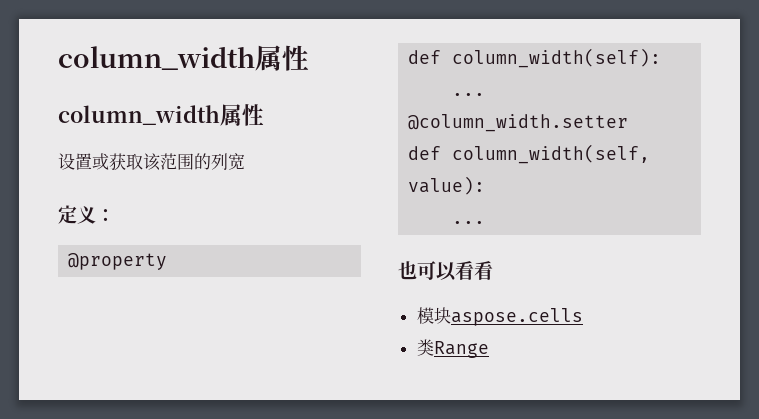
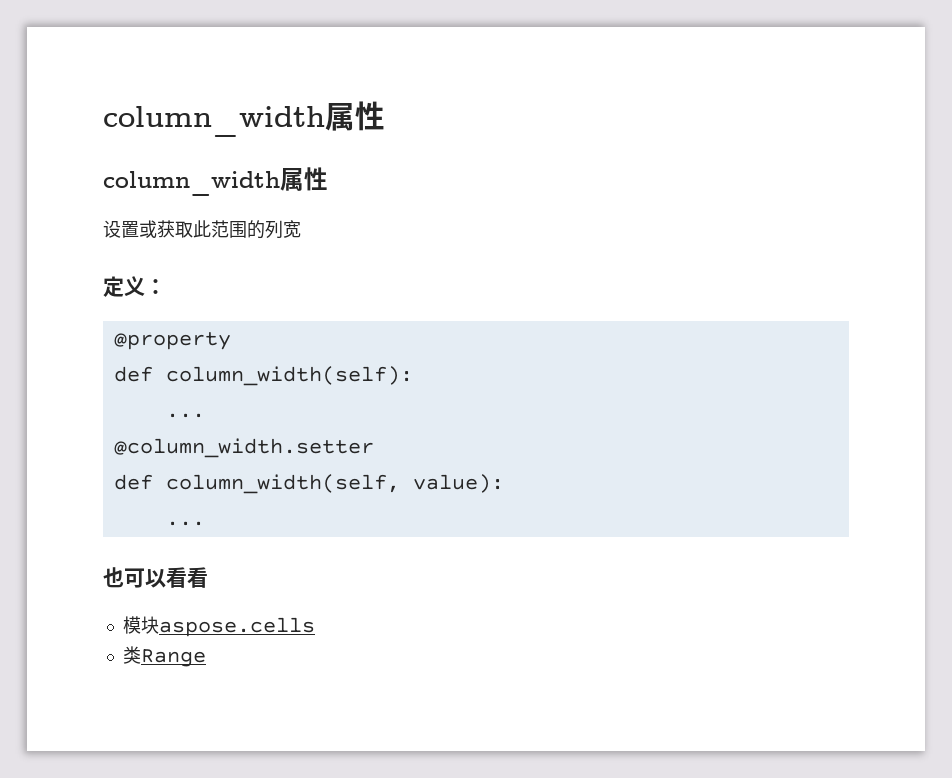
[143,153,161,171] 该 -> [193,220,211,238] 此

